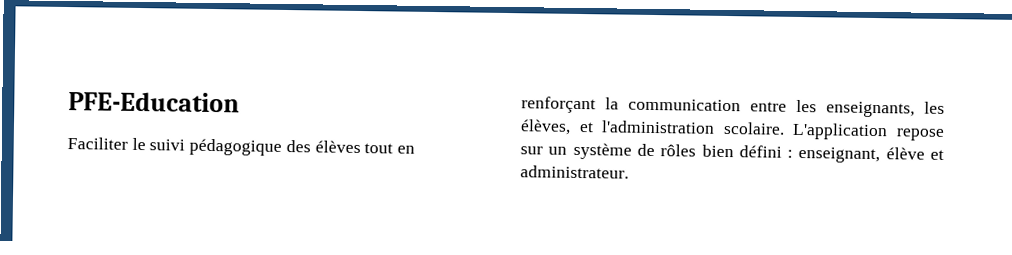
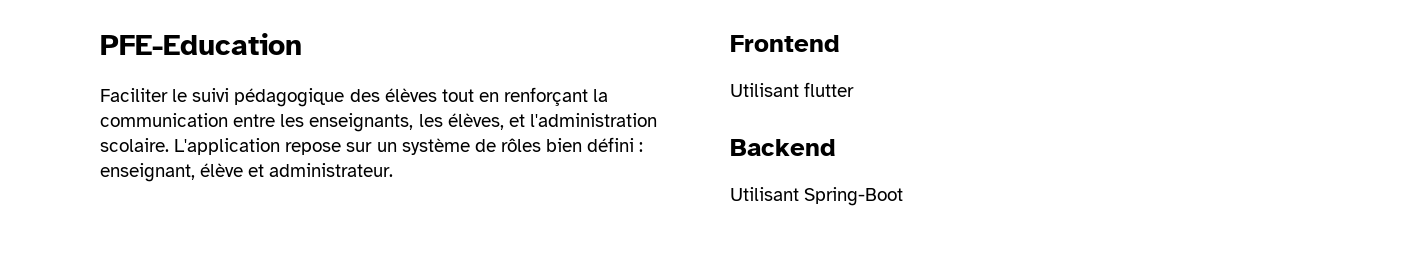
(629, 172) none -> [730,35,840,52] [730,82,855,97] [730,139,836,156] [730,187,904,206] // Frontend // Utilisant flutter // Backend // Utilisant Spring-Boot

